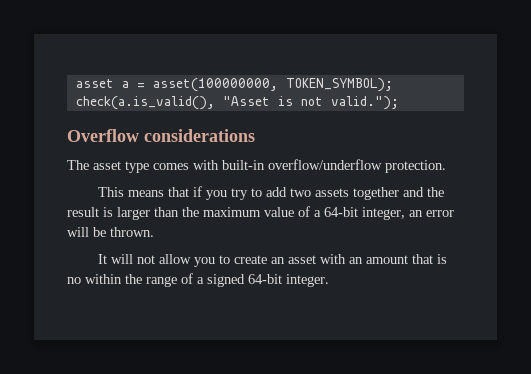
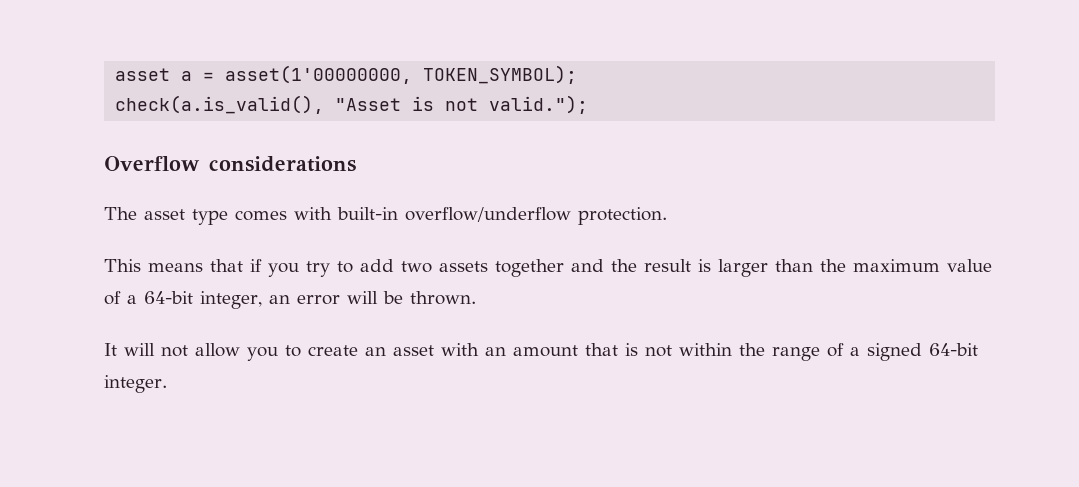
[152,78,278,92] asset(100000000, -> [225,65,413,84] asset(1'00000000,
[67,277,81,284] no -> [645,345,672,357] not

